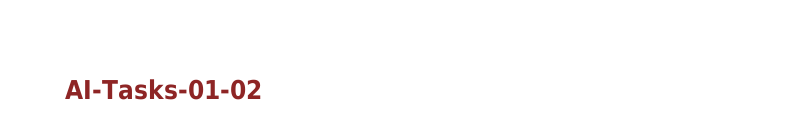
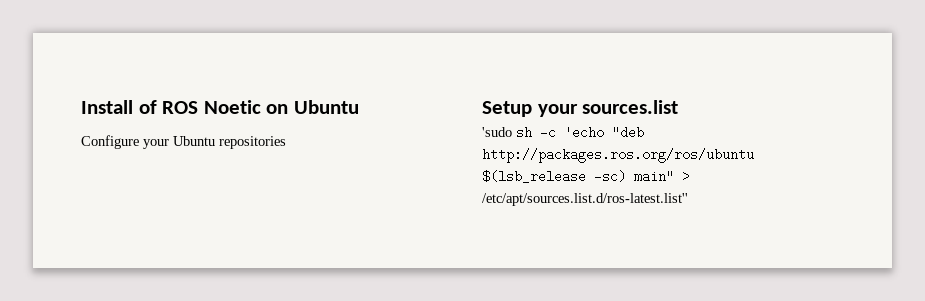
[65,79,262,100] AI-Tasks-01-02 -> [81,100,359,114] [81,135,286,149] [482,100,679,117] [482,126,644,139] [482,148,754,163] [482,170,690,183] [482,193,688,206] Install of ROS Noetic on Ubuntu // Configure your Ubuntu repositories // Setup your sources.list // 'sudo sh -c 'echo "deb http://packages.ros.org/ros/ubuntu $(lsb_release -sc) main" > /etc/apt/sources.list.d/ros-latest.list''

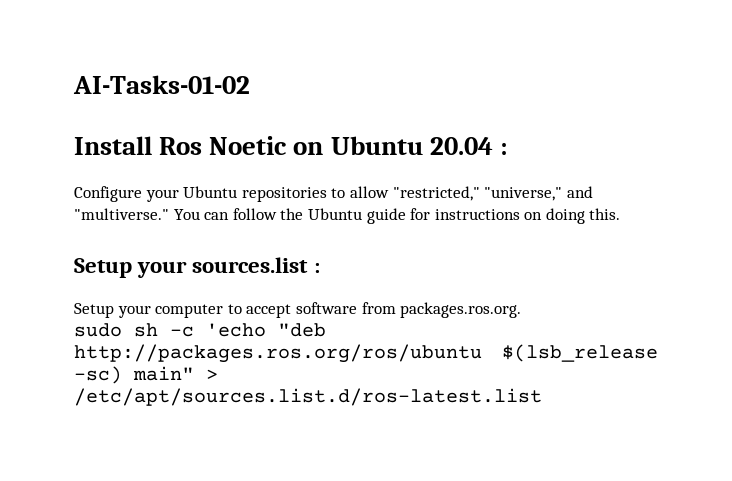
[81,100,199,114] Install of ROS -> [73,75,250,94] [74,136,203,155] AI-Tasks-01-02 // Install Ros
(359, 107) none -> [429,137,508,155] 20.04 :
[482,100,679,117] [482,127,512,137] // Setup your sources.list // 'sudo -> [331,186,593,201] [74,208,621,224] [74,257,320,278] [74,302,522,318] [74,323,122,337] to allow "restricted," "universe," and "multiverse." You can follow the Ubuntu guide for instructions on doing this. // Setup your sources.list : // Setup your computer to accept software from packages.ros.org. // sudo
[482,193,688,206] /etc/apt/sources.list.d/ros-latest.list'' -> [74,388,542,406] /etc/apt/sources.list.d/ros-latest.list

